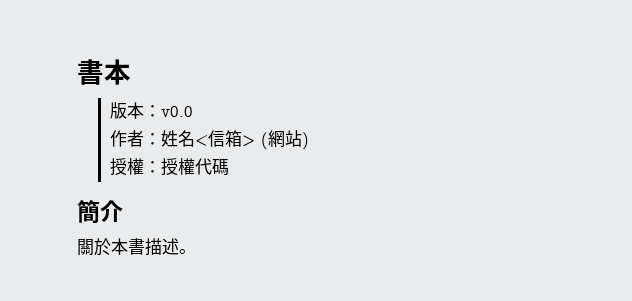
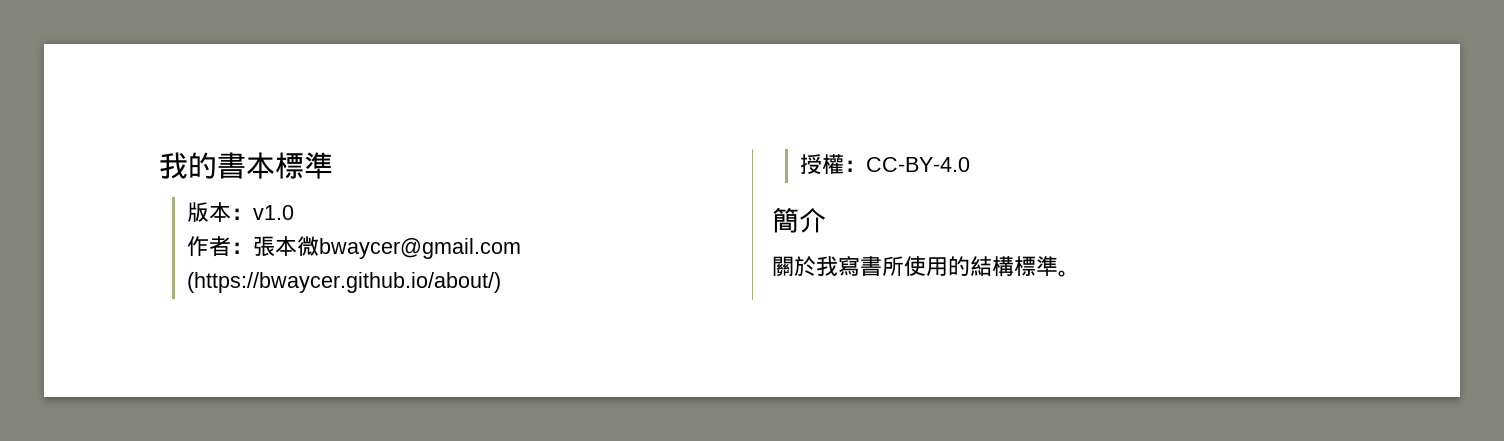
(77, 72) none -> [159,152,217,179] 我的
(131, 72) none -> [275,152,333,179] 標準
[161,106,194,117] v0.0 -> [252,205,294,220] v1.0
[161,130,310,150] 姓名<信箱> (網站) -> [252,236,521,259] [186,272,501,293] 張本微bwaycer@gmail.com (https://bwaycer.github.io/about/)
[161,158,230,176] 授權代碼 -> [865,157,970,172] CC-BY-4.0
[111,238,179,256] 本書描述 -> [816,256,1058,277] 我寫書所使用的結構標準

